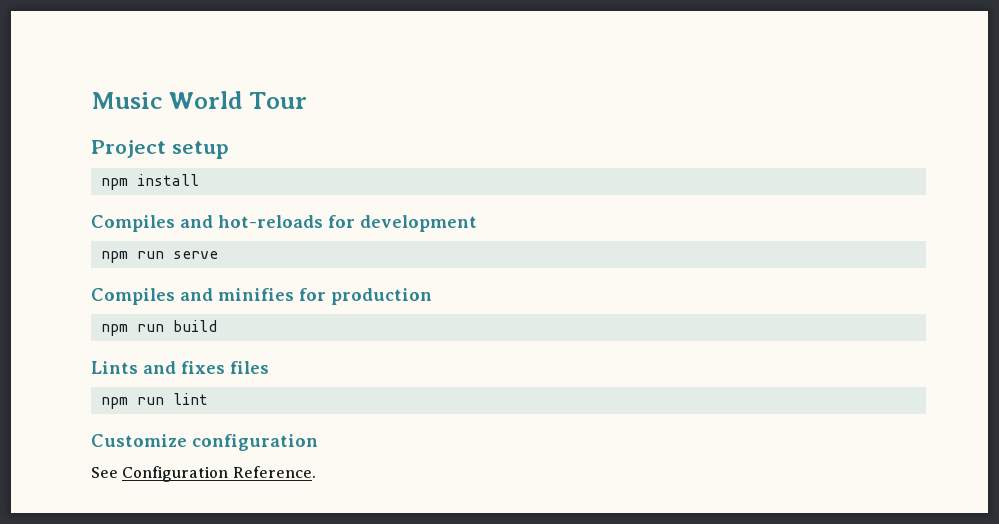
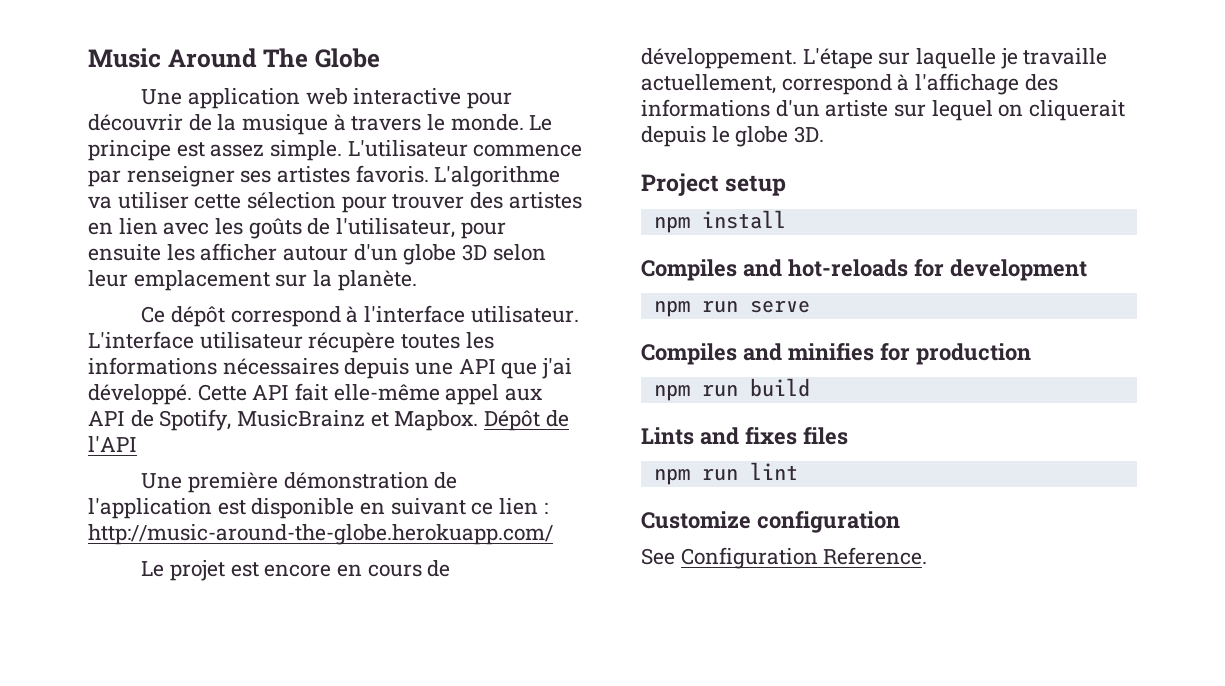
[168,91,308,109] World Tour -> [167,48,380,68] [141,88,513,109] [88,114,553,135] [88,140,583,161] [88,165,561,187] [88,192,582,213] [88,218,506,239] [88,243,546,265] [88,270,417,291] [141,305,579,327] [88,331,494,353] [88,357,573,379] [88,383,543,405] [88,409,569,431] [88,436,137,452] [141,472,458,493] [88,498,548,519] [88,524,553,545] [141,560,451,581] [641,48,1108,69] [641,73,1058,95] [641,99,1126,121] [641,126,825,147] Around The Globe // Une application web interactive pour découvrir de la musique à travers le monde. Le principe est assez simple. L'utilisateur commence par renseigner ses artistes favoris. L'algorithme va utiliser cette sélection pour trouver des artistes en lien avec les goûts de l'utilisateur, pour ensuite les afficher autour d'un globe 3D selon leur emplacement sur la planète. // Ce dépôt correspond à l'interface utilisateur. L'interface utilisateur récupère toutes les informations nécessaires depuis une API que j'ai développé. Cette API fait elle-même appel aux API de Spotify, MusicBrainz et Mapbox. Dépôt de l'API // Une première démonstration de l'application est disponible en suivant ce lien : http://music-around-the-globe.herokuapp.com/ // Le projet est encore en cours de développement. L'étape sur laquelle je travaille actuellement, correspond à l'affichage des informations d'un artiste sur lequel on cliquerait depuis le globe 3D.

